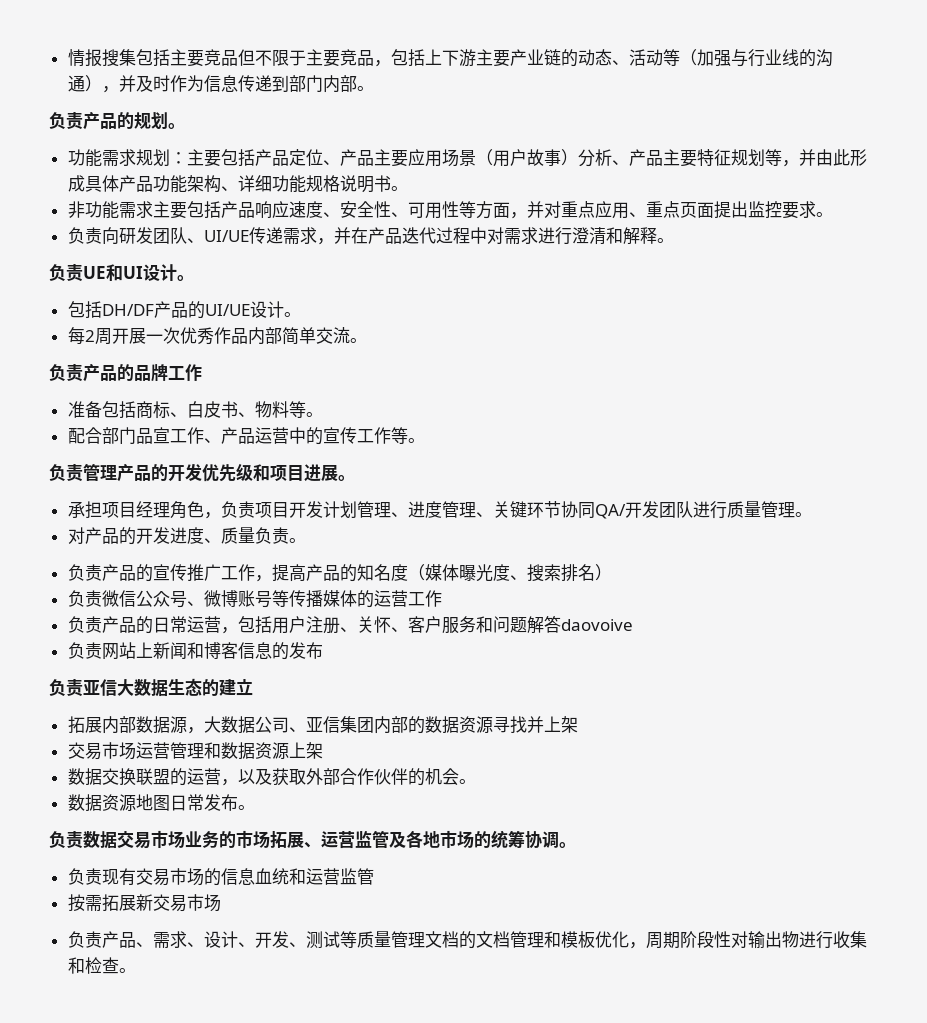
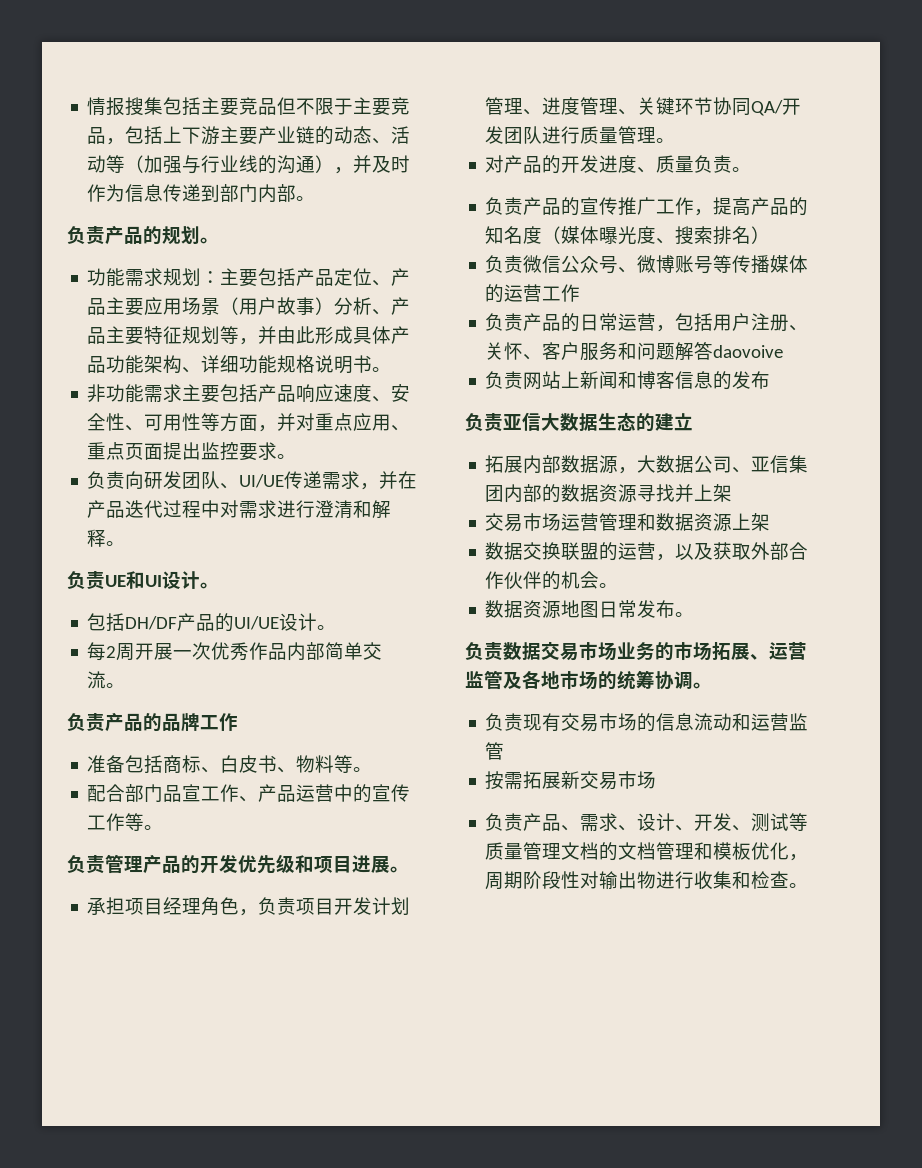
[254,868,289,885] 血统 -> [694,713,733,731] 流动

